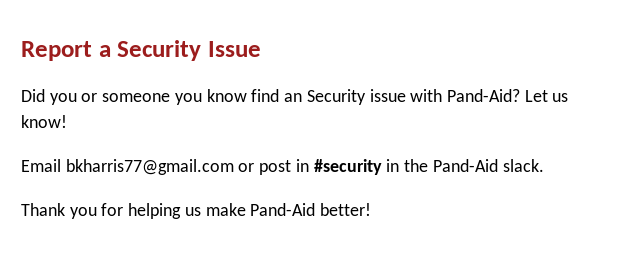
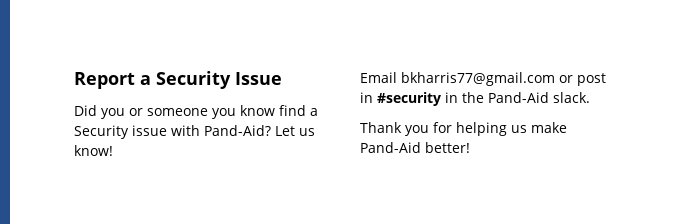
[284,93,303,102] an -> [310,108,318,116] a

